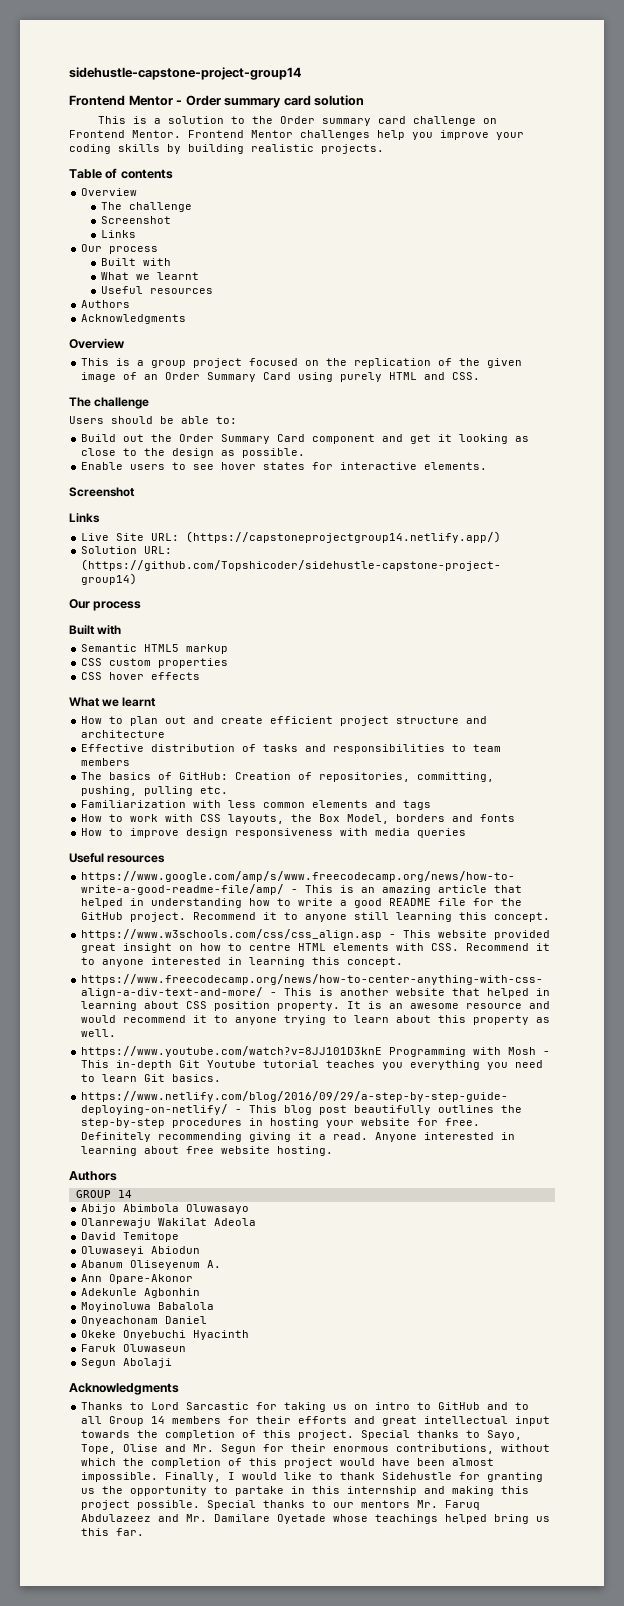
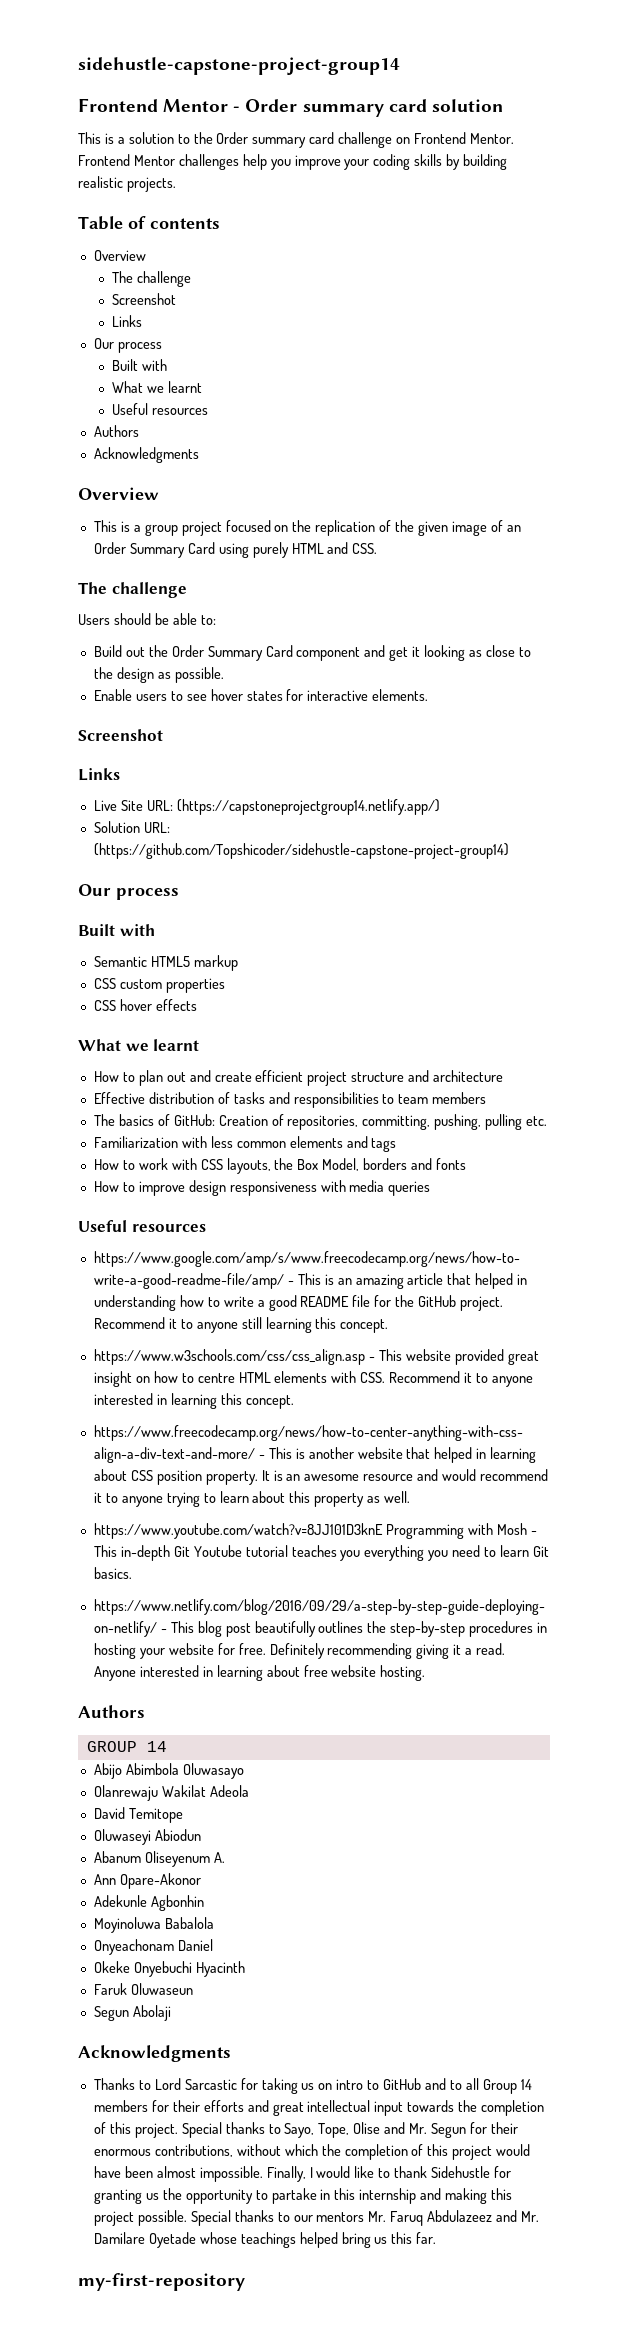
(145, 1532) none -> [78,2273,245,2291] // my-first-repository

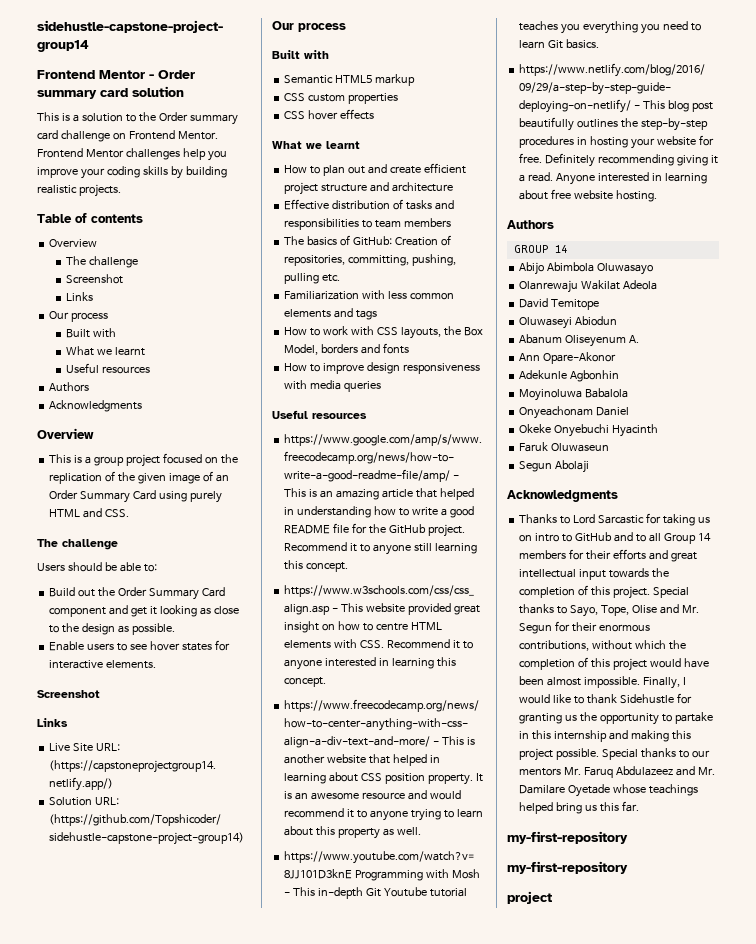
(245, 2282) none -> [507,861,628,874] [507,891,552,904] // my-first-repository // project

